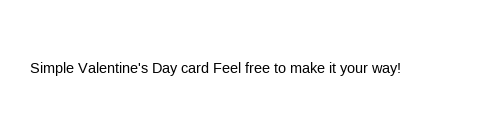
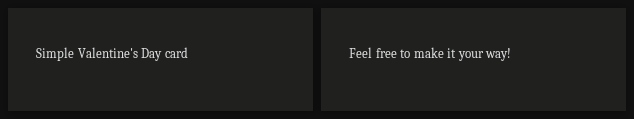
(209, 67) none -> (188, 52) //

